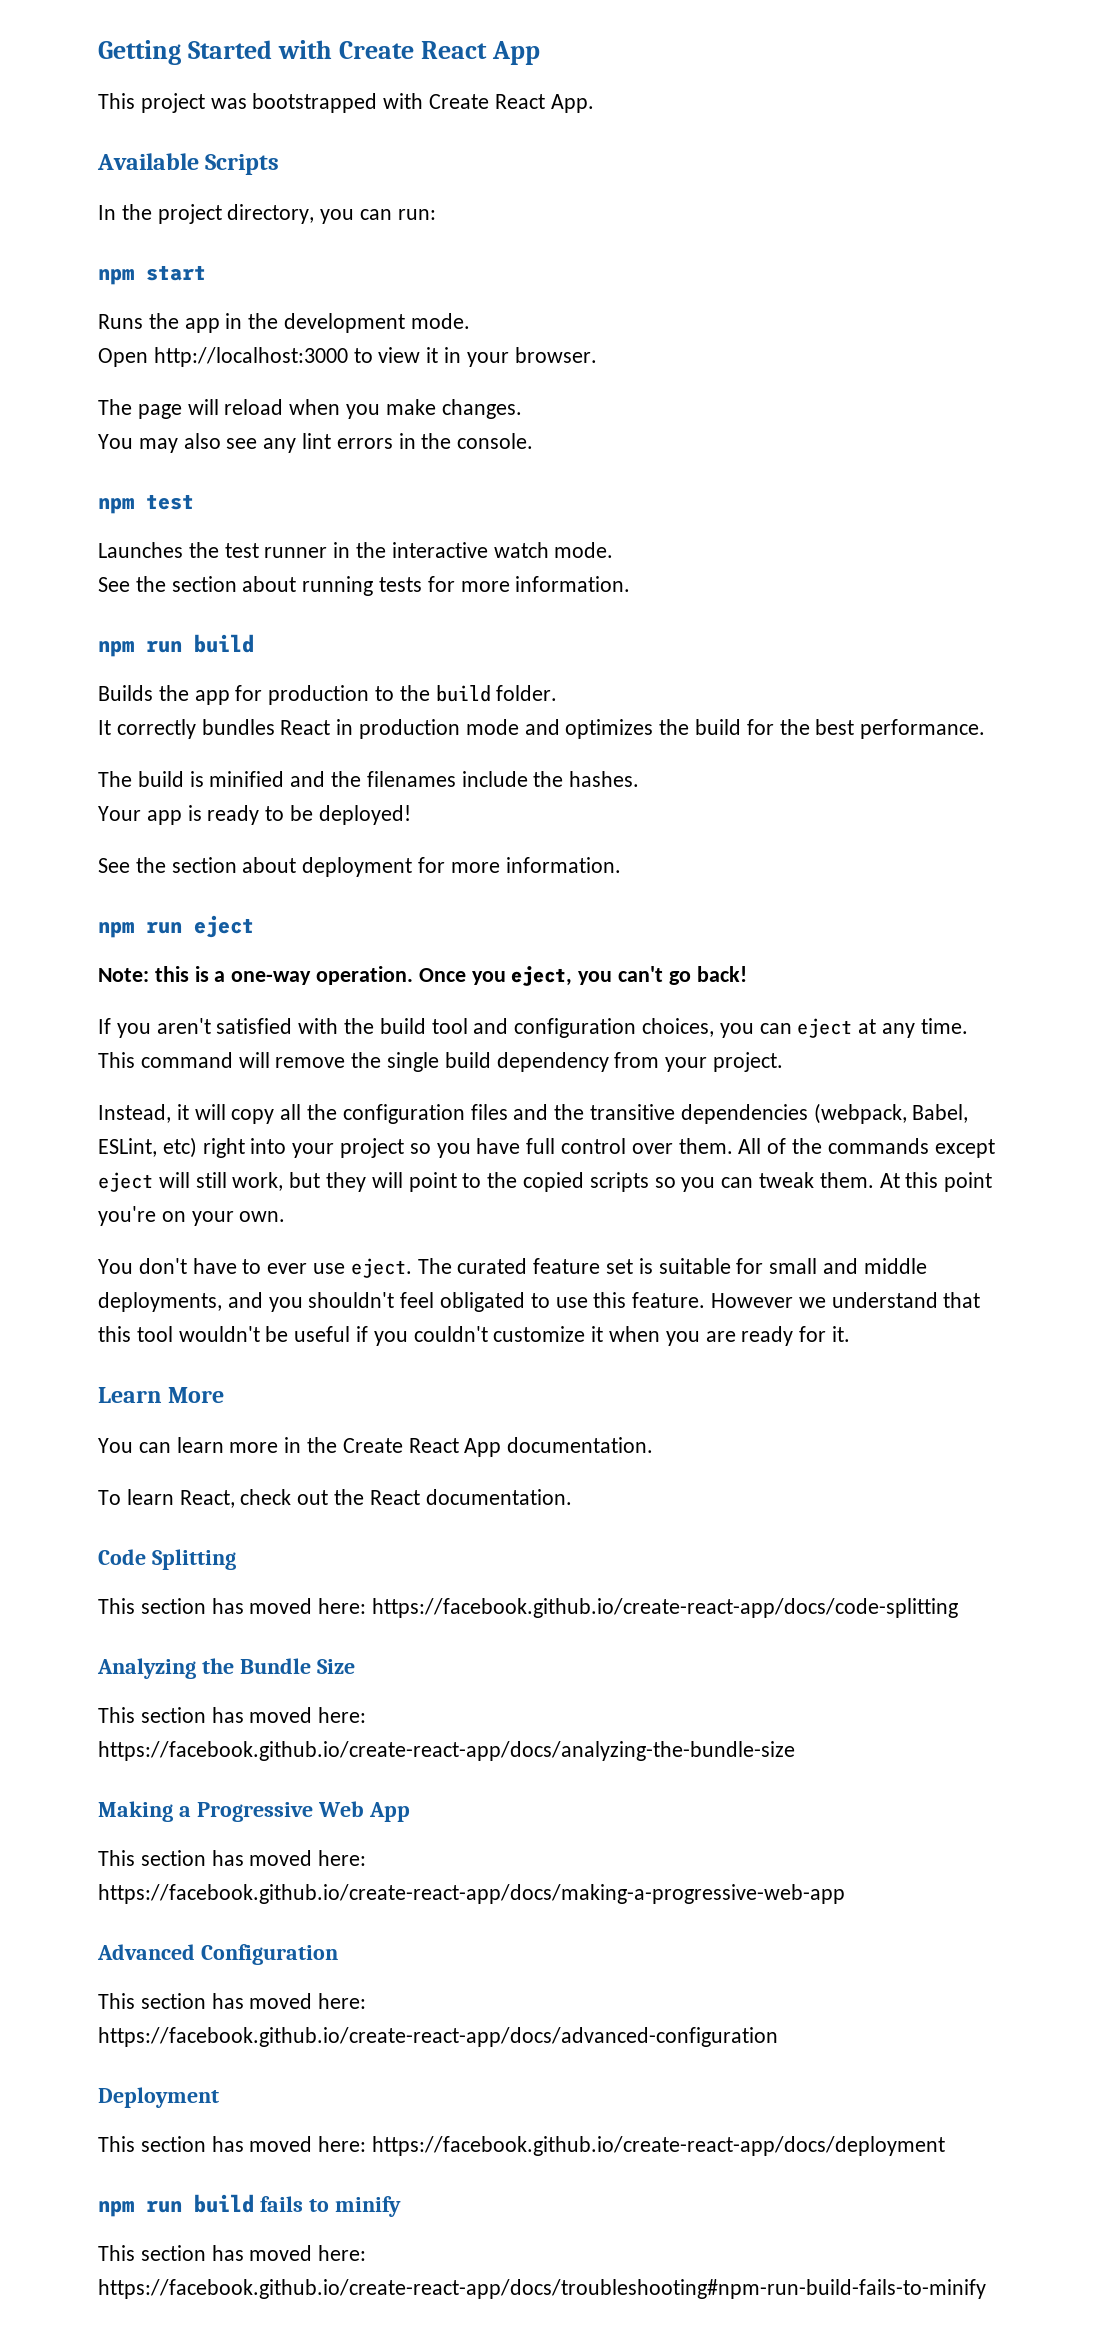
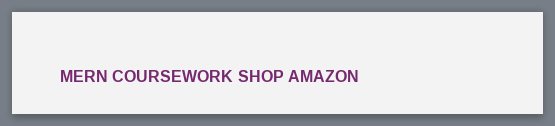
[98,40,541,65] [98,93,594,113] [97,153,280,175] [98,204,436,224] [98,265,206,285] [98,313,470,333] [98,347,597,367] [98,399,522,419] [98,433,534,453] [98,494,194,514] [98,542,614,558] [98,576,631,596] [98,634,254,657] [98,685,558,705] [98,719,986,739] [98,771,640,787] [98,805,411,825] [98,857,621,877] [98,915,254,938] [98,966,747,986] [98,1018,968,1038] [98,1052,784,1072] [98,1103,969,1124] [98,1137,995,1158] [98,1172,993,1192] [98,1206,286,1226] [98,1258,927,1278] [98,1292,981,1312] [98,1326,851,1346] [98,1387,225,1403] [98,1437,654,1457] [98,1489,572,1508] [98,1549,236,1570] [98,1598,959,1618] [97,1658,355,1679] [98,1707,367,1723] [98,1741,795,1761] [98,1801,410,1822] [98,1850,367,1866] [98,1884,845,1904] [97,1944,338,1965] [98,1993,367,2009] [98,2027,778,2047] [98,2087,219,2108] [98,2136,946,2156] [98,2194,401,2217] [98,2245,367,2261] [98,2279,986,2299] Getting Started with Create React App // This project was bootstrapped with Create React App. // Available Scripts // In the project directory, you can run: // npm start // Runs the app in the development mode. // Open http://localhost:3000 to view it in your browser. // The page will reload when you make changes. // You may also see any lint errors in the console. // npm test // Launches the test runner in the interactive watch mode. // See the section about running tests for more information. // npm run build // Builds the app for production to the build folder. // It correctly bundles React in production mode and optimizes the build for the best performance. // The build is minified and the filenames include the hashes. // Your app is ready to be deployed! // See the section about deployment for more information. // npm run eject // Note: this is a one-way operation. Once you eject, you can't go back! // If you aren't satisfied with the build tool and configuration choices, you can eject at any time. This command will remove the single build dependency from your project. // Instead, it will copy all the configuration files and the transitive dependencies (webpack, Babel, ESLint, etc) right into your project so you have full control over them. All of the commands except eject will still work, but they will point to the copied scripts so you can tweak them. At this point you're on your own. // You don't have to ever use eject. The curated feature set is suitable for small and middle deployments, and you shouldn't feel obligated to use this feature. However we understand that this tool wouldn't be useful if you couldn't customize it when you are ready for it. // Learn More // You can learn more in the Create React App documentation. // To learn React, check out the React documentation. // Code Splitting // This section has moved here: https://facebook.github.io/create-react-app/docs/code-splitting // Analyzing the Bundle Size // This section has moved here: https://facebook.github.io/create-react-app/docs/analyzing-the-bundle-size // Making a Progressive Web App // This section has moved here: https://facebook.github.io/create-react-app/docs/making-a-progressive-web-app // Advanced Configuration // This section has moved here: https://facebook.github.io/create-react-app/docs/advanced-configuration // Deployment // This section has moved here: https://facebook.github.io/create-react-app/docs/deployment // npm run build fails to minify // This section has moved here: https://facebook.github.io/create-react-app/docs/troubleshooting#npm-run-build-fails-to-minify -> [60,70,359,82] MERN COURSEWORK SHOP AMAZON

